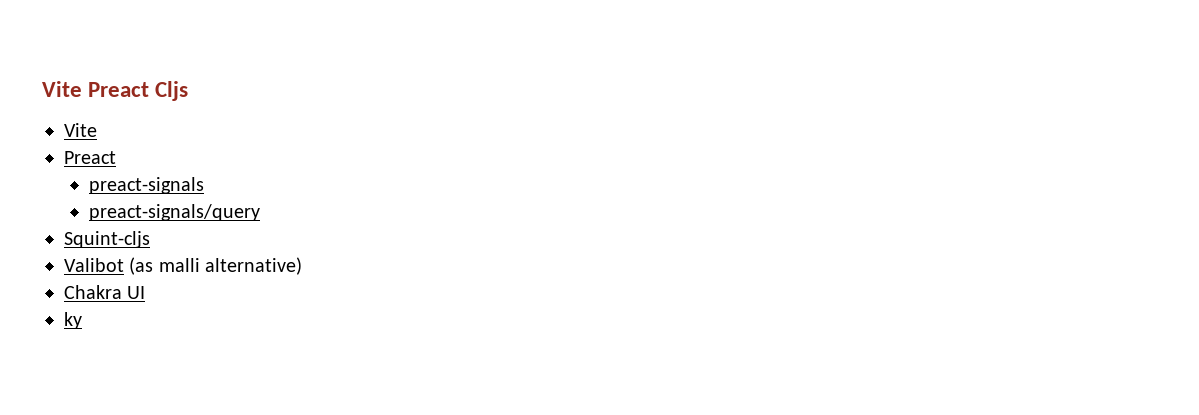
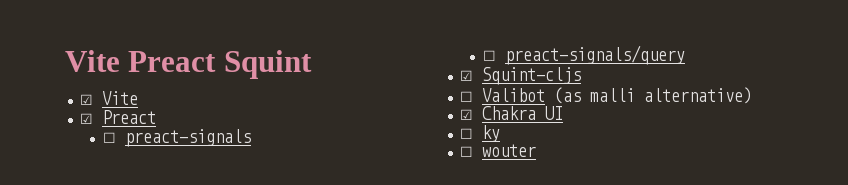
[155,81,189,101] Cljs // -> [223,50,312,79] [80,94,94,105] Squint // ☑
(97, 130) none -> [80,113,94,124] ☑
(116, 157) none -> [102,132,116,143] ☐
(204, 185) none -> [482,50,496,61] ☐
(260, 212) none -> [460,70,474,81] ☑
(150, 239) none -> [460,91,474,102] ☐
(303, 266) none -> [460,109,474,120] ☑
(146, 292) none -> [460,128,474,139] ☐
(82, 320) none -> [460,144,537,157] // ☐ wouter

